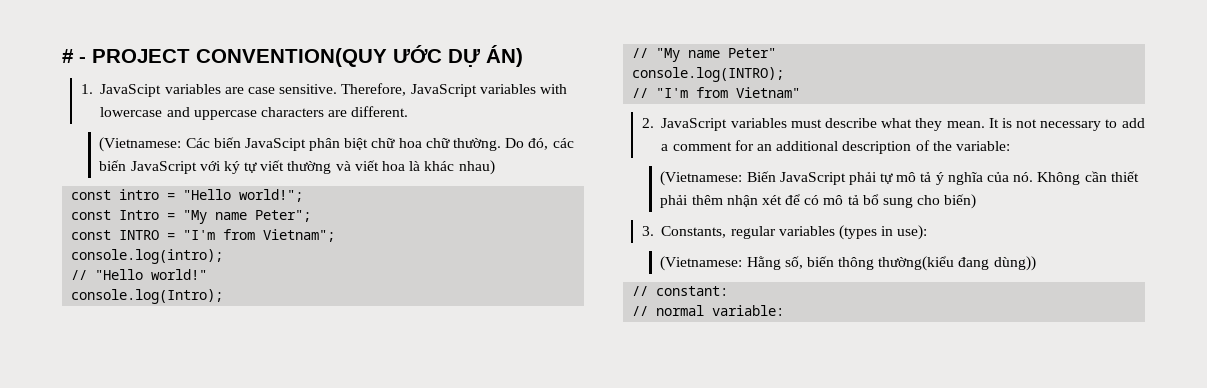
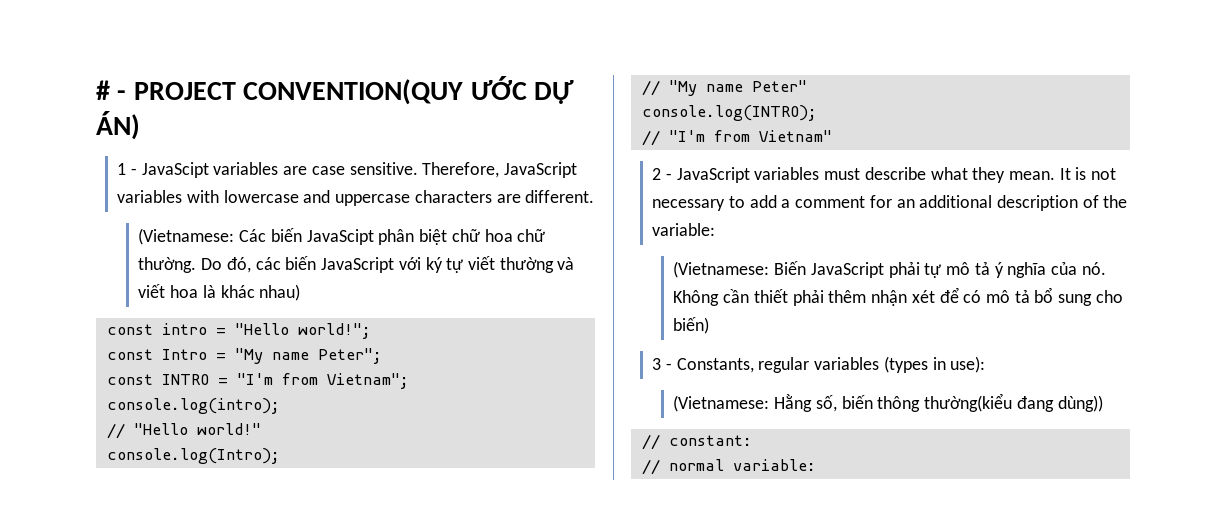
[80,84,93,94] 1. -> [117,163,137,175] 1 -
[641,118,654,128] 2. -> [652,168,672,180] 2 -
[641,226,654,236] 3. -> [652,358,672,370] 3 -

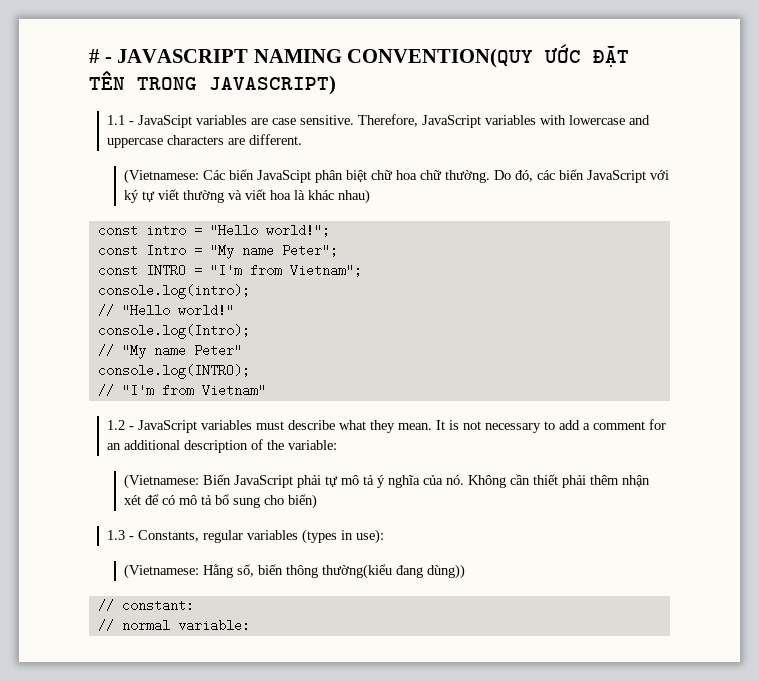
[133,76,575,105] [96,111,140,140] [117,163,127,175] PROJECT CONVENTION(QUY ƯỚC DỰ ÁN) // 1 -> [117,44,630,68] [89,70,336,95] [106,115,125,125] JAVASCRIPT NAMING CONVENTION(QUY ƯỚC ĐẶT TÊN TRONG JAVASCRIPT) // 1.1
[652,168,662,180] 2 -> [106,420,125,430] 1.2
[652,358,662,370] 3 -> [106,530,125,540] 1.3

